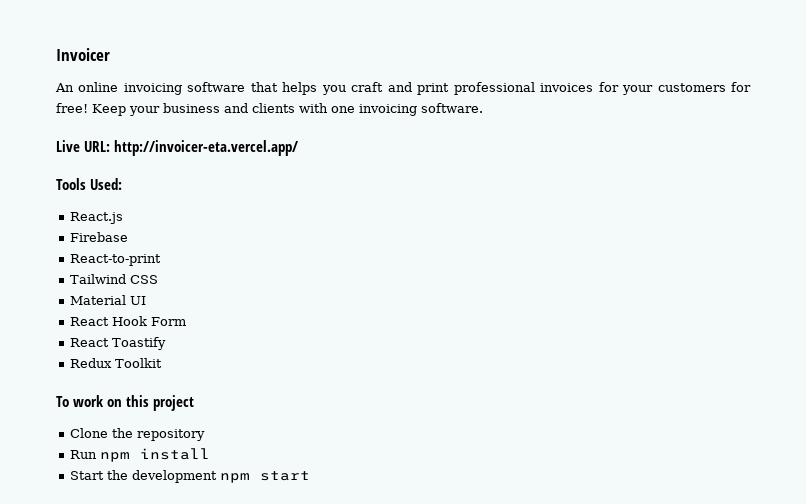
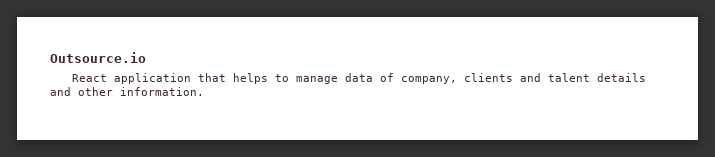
[56,48,110,61] [55,82,751,95] [56,103,483,116] [56,140,299,156] [56,178,123,190] [70,212,124,224] [70,232,129,242] [70,254,162,266] [70,274,159,284] [70,295,147,305] [70,316,187,326] [70,337,167,350] [70,358,163,368] [56,395,195,411] [70,428,206,441] [70,448,211,462] [70,470,311,483] Invoicer // An online invoicing software that helps you craft and print professional invoices for your customers for free! Keep your business and clients with one invoicing software. // Live URL: http://invoicer-eta.vercel.app/ // Tools Used: // React.js // Firebase // React-to-print // Tailwind CSS // Material UI // React Hook Form // React Toastify // Redux Toolkit // To work on this project // Clone the repository // Run npm install // Start the development npm start -> [50,52,146,63] [72,73,647,84] [50,87,204,96] Outsource.io // React application that helps to manage data of company, clients and talent details and other information.

